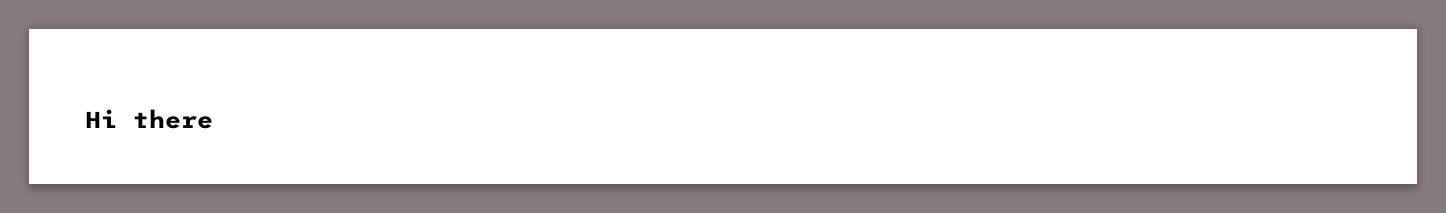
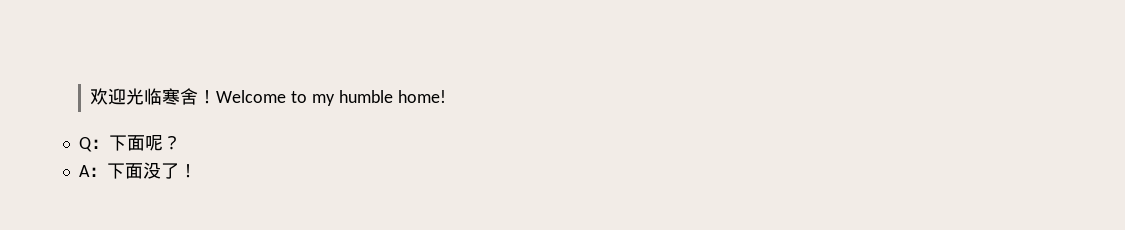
[85,109,213,129] Hi there -> [90,88,446,106] [78,135,181,152] [78,162,197,179] 欢迎光临寒舍！Welcome to my humble home! // Q：下面呢？ // A：下面没了！

